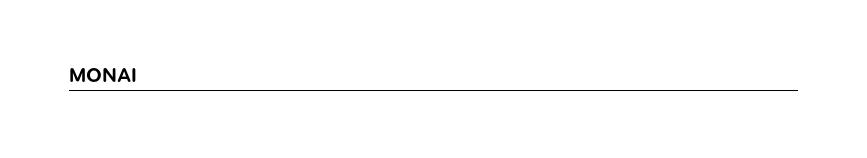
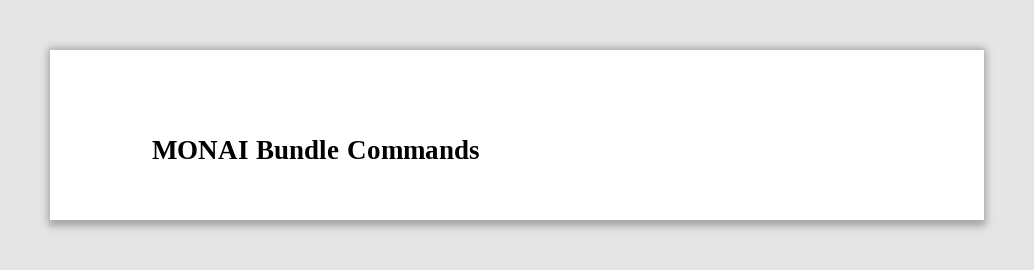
(137, 74) none -> [256,140,480,159] Bundle Commands

